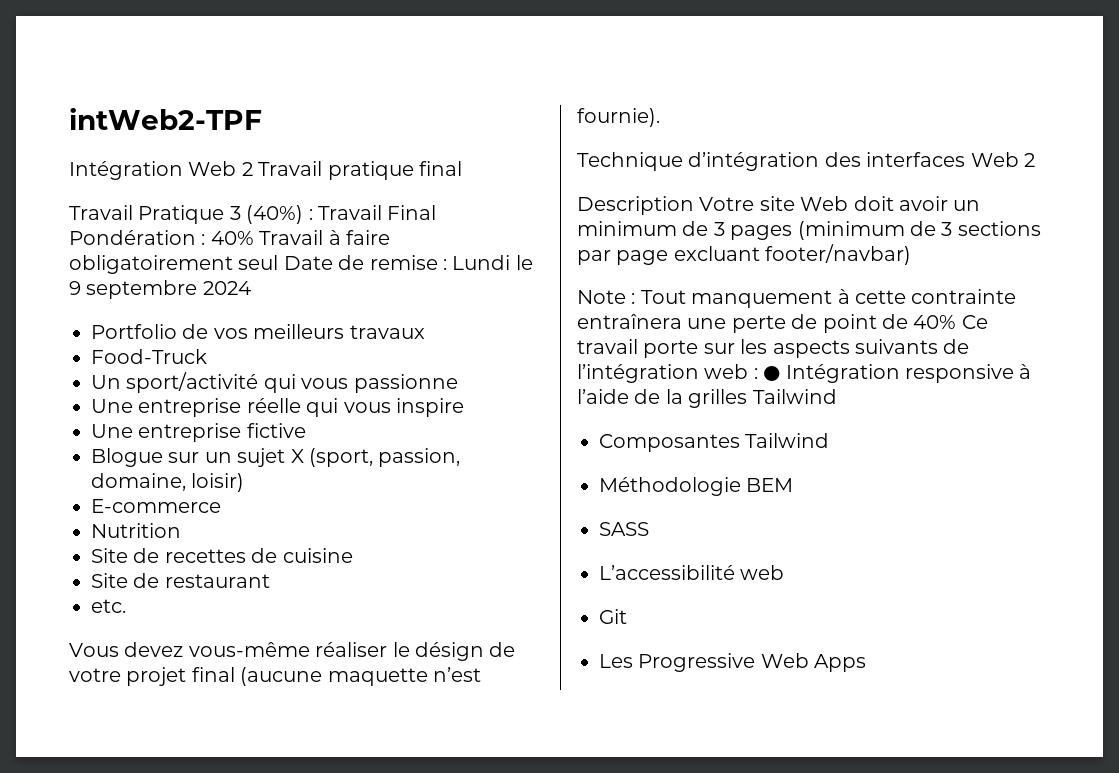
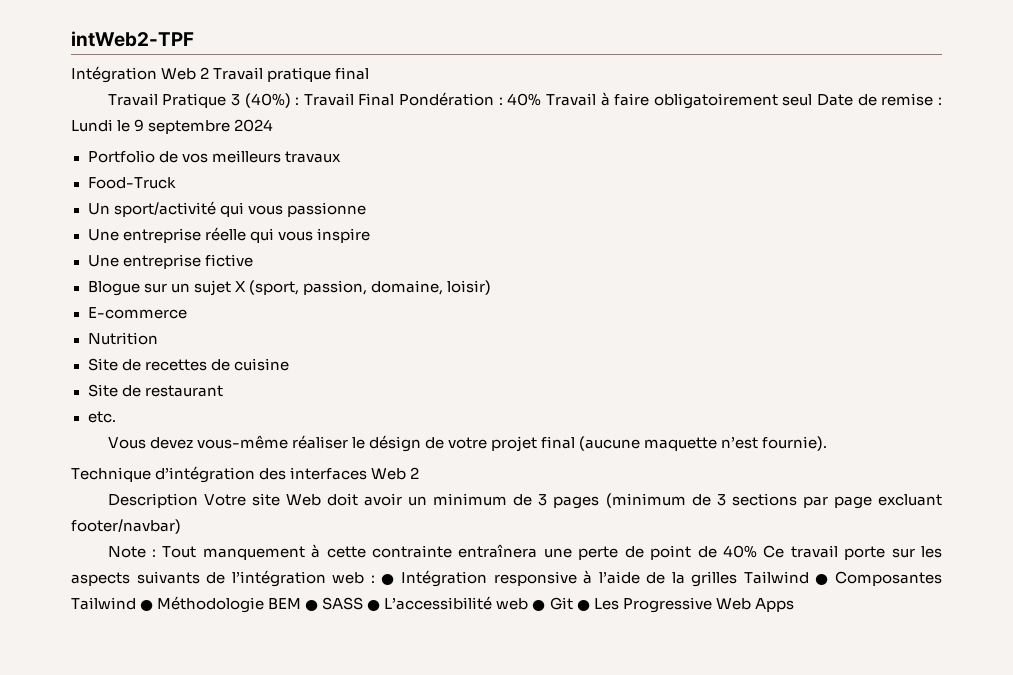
(837, 396) // -> [815,574,829,585] ●
(830, 440) // -> [140,600,154,611] ●
(794, 485) // -> [305,600,319,611] ●
(649, 529) // -> [367,600,381,611] ●
(785, 572) // -> [532,600,546,611] ●
(627, 616) // -> [576,600,590,611] ●

